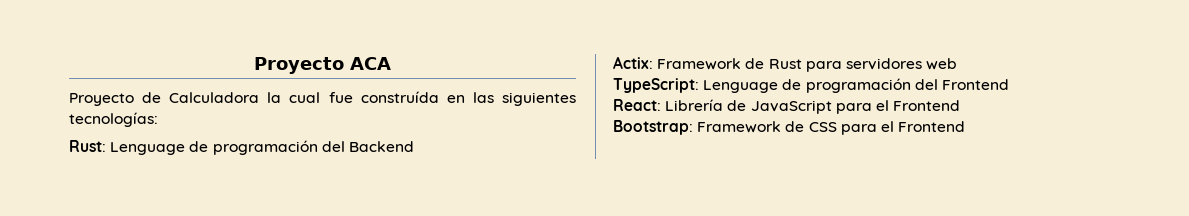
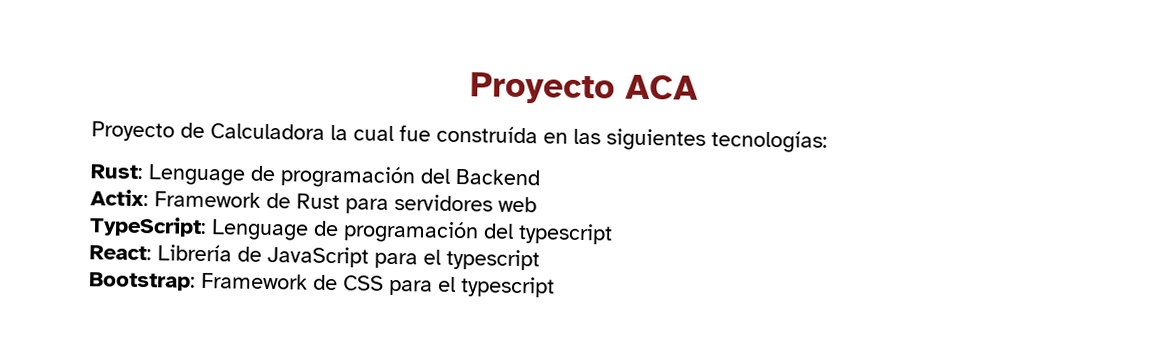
[941,79,1009,90] Frontend -> [518,223,613,245] typescript
[893,100,961,111] Frontend -> [446,248,540,271] typescript
[898,121,966,132] Frontend -> [460,276,555,298] typescript

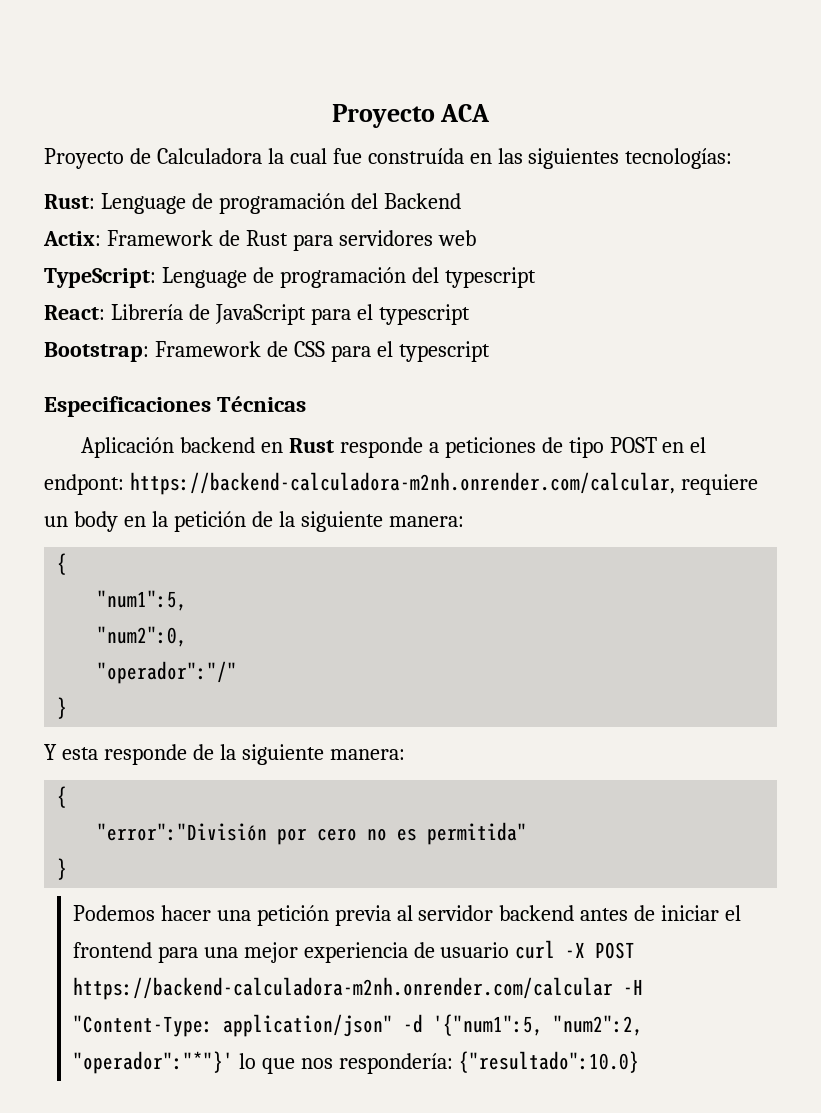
(555, 287) none -> [44,396,307,417] [81,437,707,458] [44,472,758,495] [44,511,464,532] [57,553,68,575] [97,590,188,611] [97,626,188,647] [97,661,238,684] [57,697,68,719] [44,744,405,765] [57,786,68,808] [97,822,528,845] [57,858,68,880] [72,905,742,926] [72,940,636,963] [72,977,643,1000] [72,1014,643,1037] [72,1051,639,1074] // Especificaciones Técnicas // Aplicación backend en Rust responde a peticiones de tipo POST en el endpont: https://backend-calculadora-m2nh.onrender.com/calcular, requiere un body en la petición de la siguiente manera: // { // "num1":5, // "num2":0, // "operador":"/" // } // Y esta responde de la siguiente manera: // { // "error":"División por cero no es permitida" // } // Podemos hacer una petición previa al servidor backend antes de iniciar el frontend para una mejor experiencia de usuario curl -X POST https://backend-calculadora-m2nh.onrender.com/calcular -H "Content-Type: application/json" -d '{"num1":5, "num2":2, "operador":"*"}' lo que nos respondería: {"resultado":10.0}

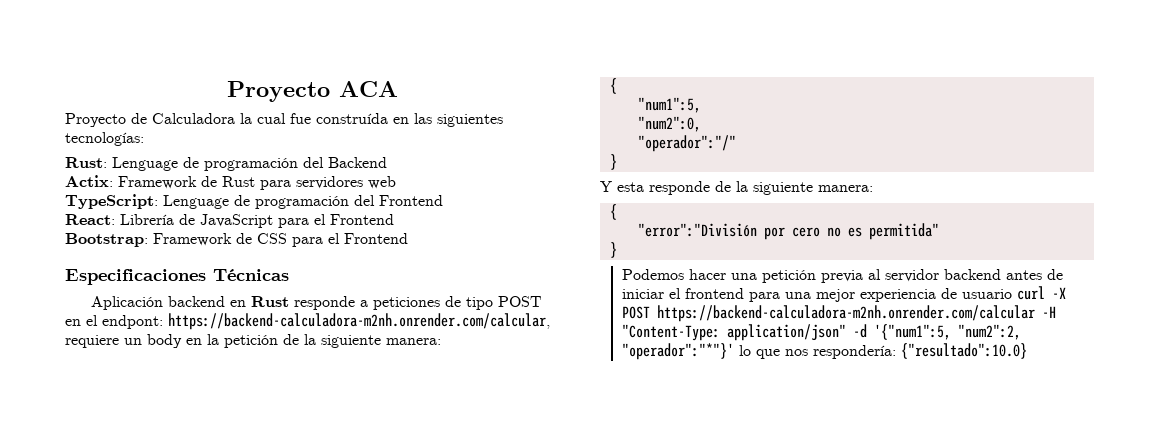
[444,267,536,288] typescript -> [379,195,443,206] Frontend
[378,304,470,325] typescript -> [330,214,394,225] Frontend
[398,341,490,362] typescript -> [344,233,408,244] Frontend

